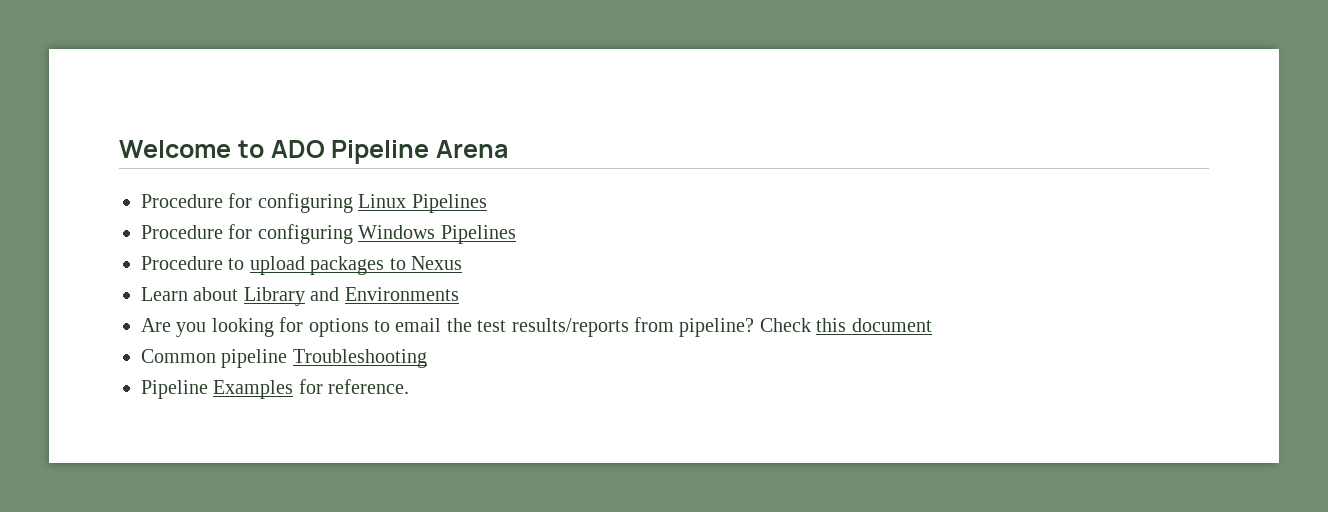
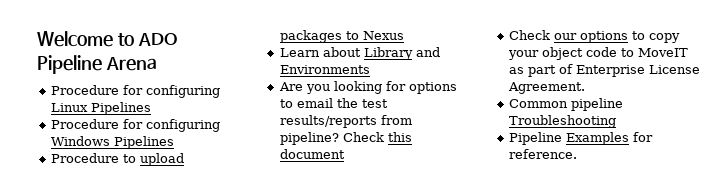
(932, 325) none -> [508,30,680,43] [507,47,688,60] [508,64,700,77] [507,82,585,94] // Check our options to copy your object code to MoveIT as part of Enterprise License Agreement.

